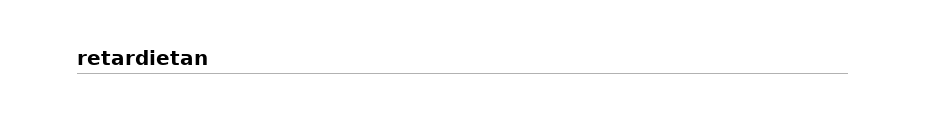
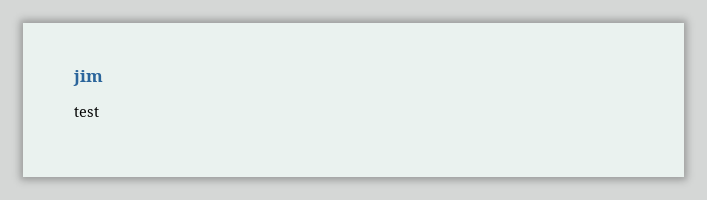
[77,50,208,65] retardietan -> [73,70,103,86] [74,107,99,117] jim // test

